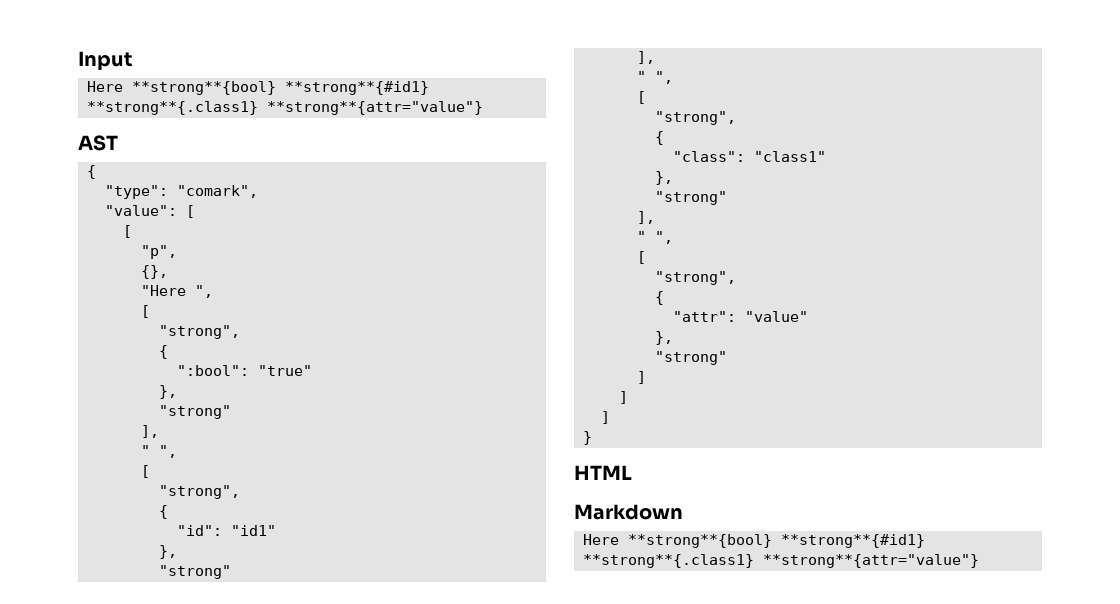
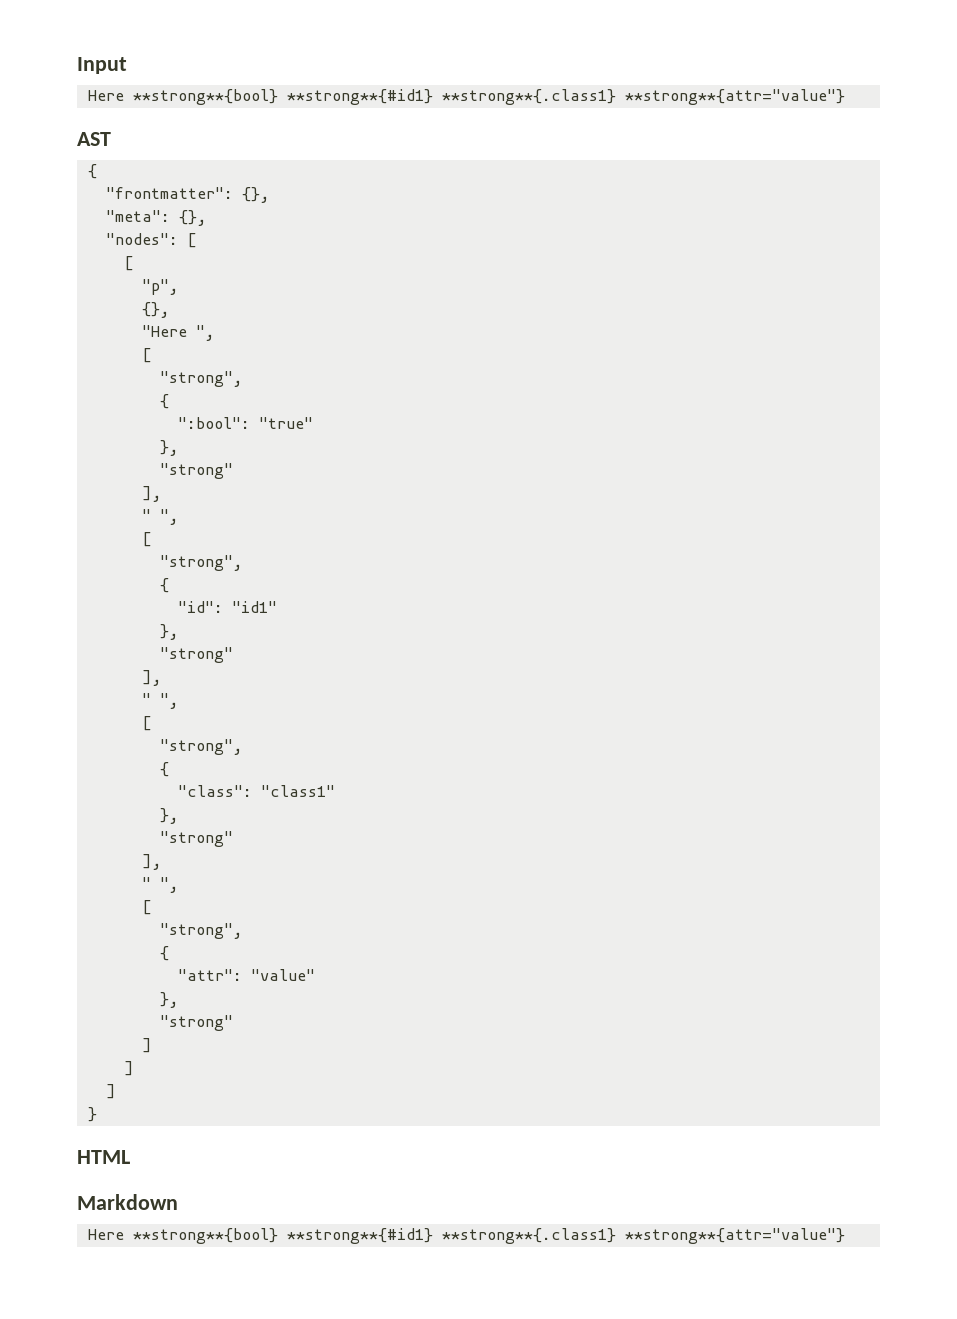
[104,185,258,199] [104,205,177,216] "type": "comark", // "value": -> [105,187,270,203] [105,210,207,226] [105,233,178,245] "frontmatter": {}, // "meta": {}, // "nodes":

